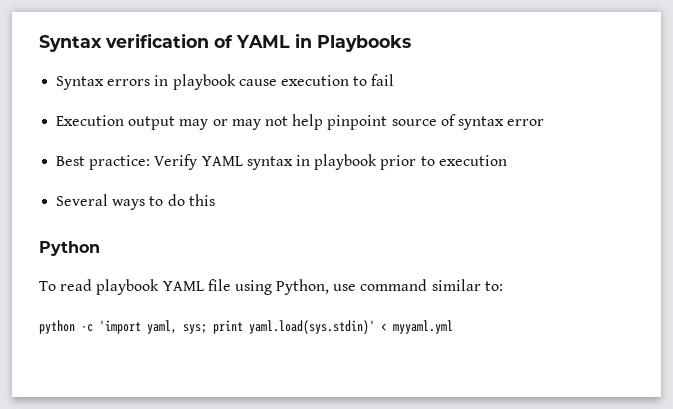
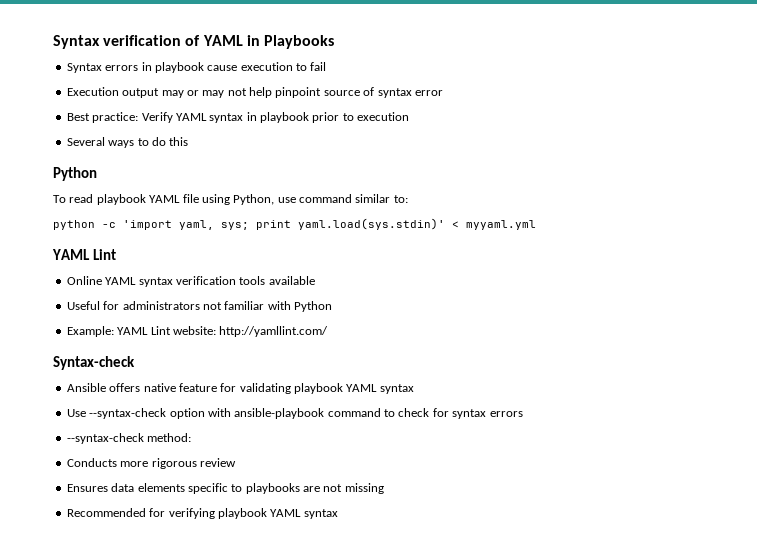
(453, 327) none -> [52,249,116,260] [66,276,315,287] [66,301,332,312] [66,326,329,337] [53,356,135,370] [66,383,414,394] [66,408,523,419] [66,433,192,444] [66,458,236,469] [66,483,384,494] [66,508,338,519] // YAML Lint // Online YAML syntax verification tools available // Useful for administrators not familiar with Python // Example: YAML Lint website: http://yamllint.com/ // Syntax-check // Ansible offers native feature for validating playbook YAML syntax // Use --syntax-check option with ansible-playbook command to check for syntax errors // --syntax-check method: // Conducts more rigorous review // Ensures data elements specific to playbooks are not missing // Recommended for verifying playbook YAML syntax

